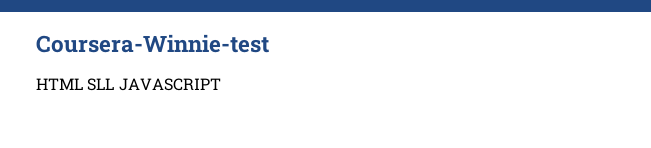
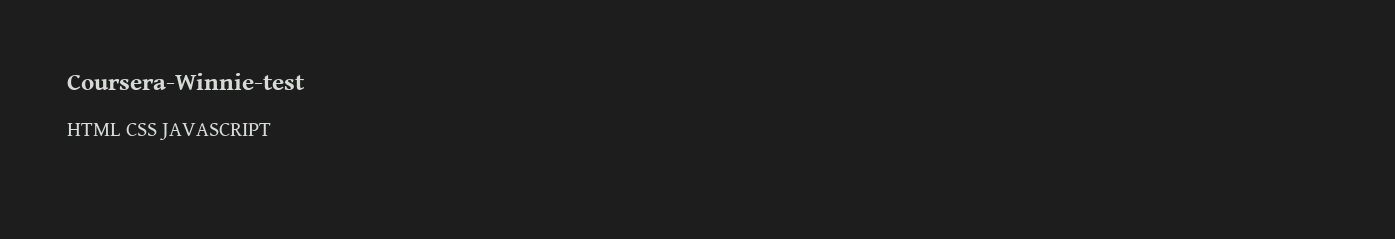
[87,78,115,91] SLL -> [125,123,157,136] CSS

